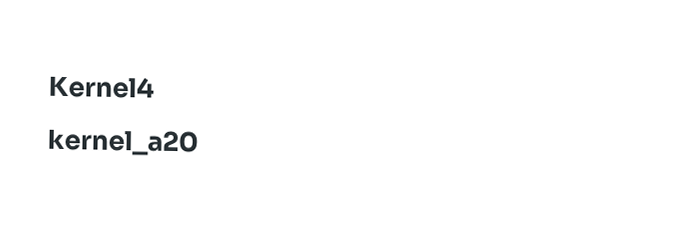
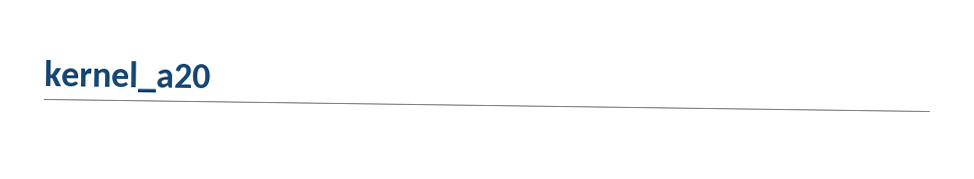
[48,75,154,99] Kernel4 // -> (43, 76) none

